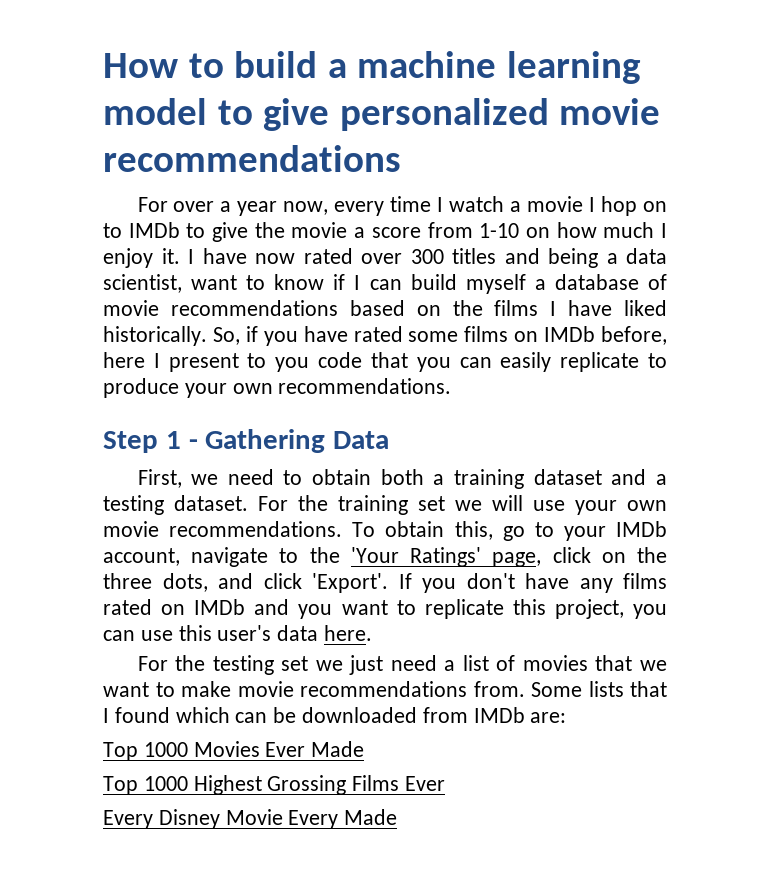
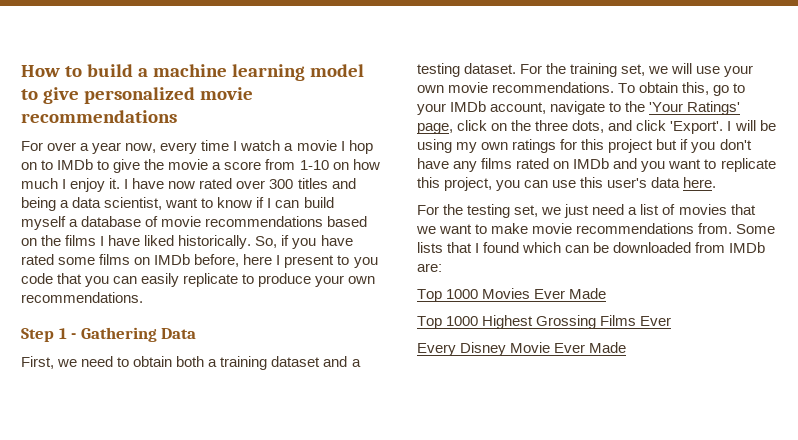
[418,496,445,511] set -> [621,64,646,76] set,
[398,573,412,589] If -> [727,120,776,131] [417,139,689,153] I will be using my own ratings for this project but if
[281,656,309,671] set -> [514,205,539,217] set,
[288,810,339,829] Every -> [554,343,586,353] Ever

